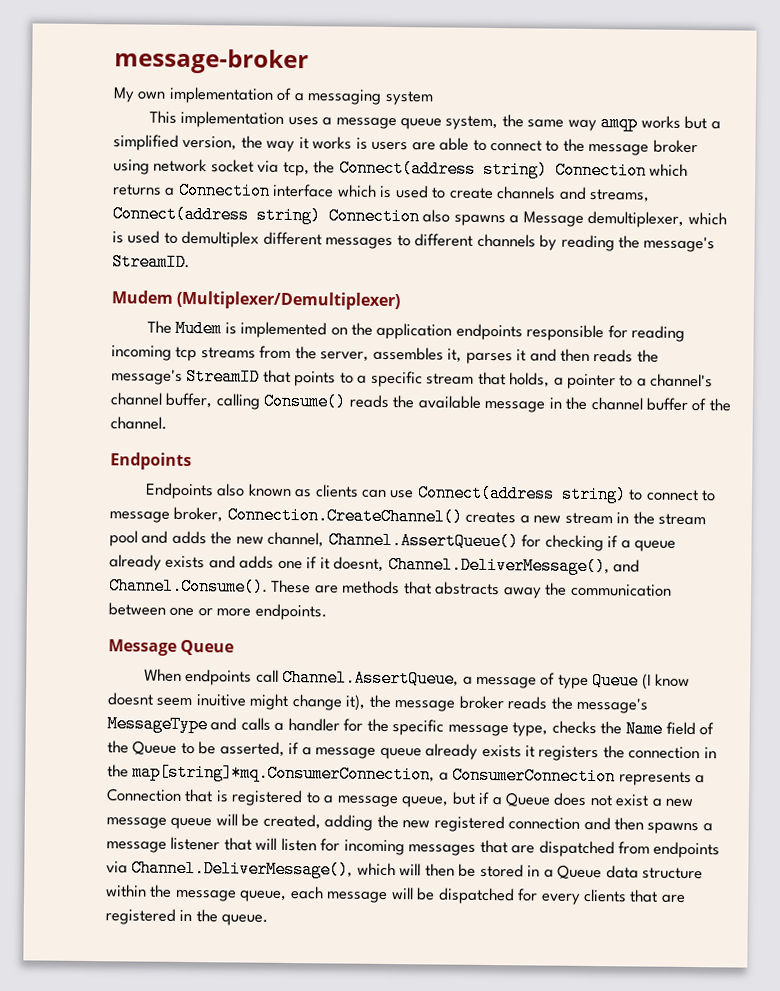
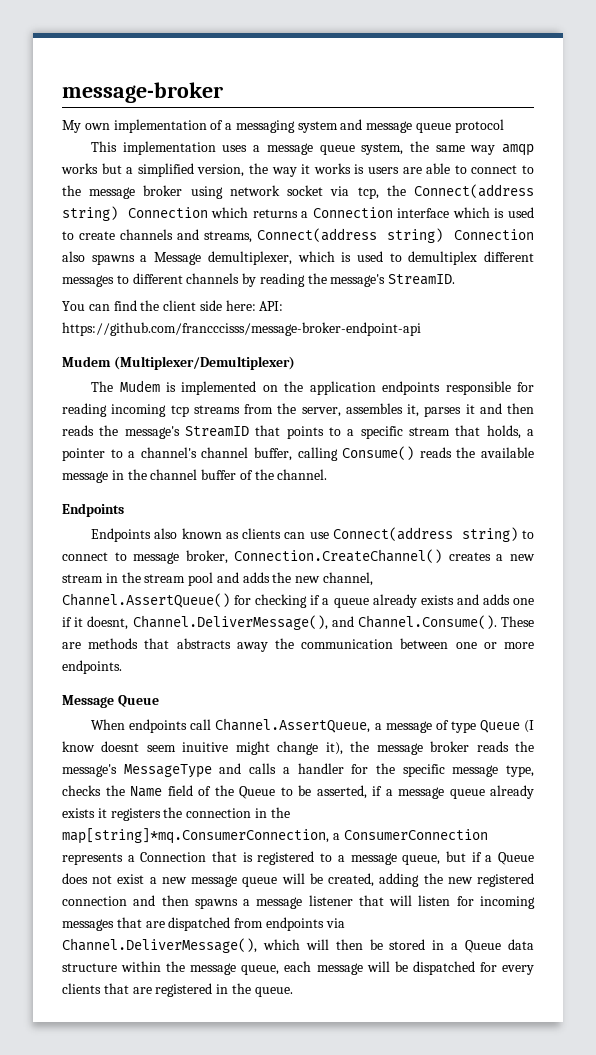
(434, 98) none -> [340,119,504,133] and message queue protocol
(190, 262) none -> [62,300,284,311] [62,322,421,336] // You can find the client side here: API: https://github.com/francccisss/message-broker-endpoint-api

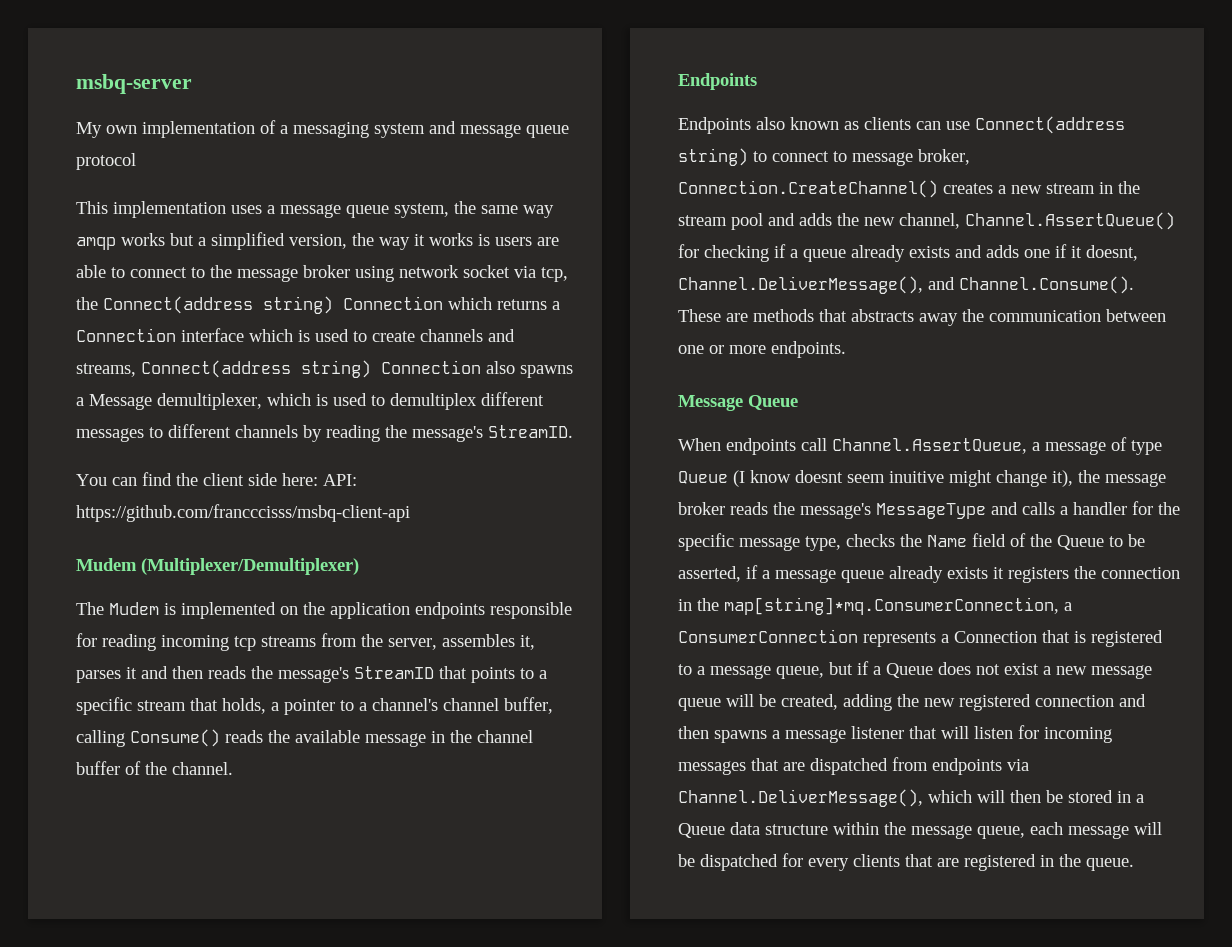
[62,82,223,103] message-broker -> [76,74,192,94] msbq-server
[62,322,421,336] https://github.com/francccisss/message-broker-endpoint-api -> [76,504,410,522] https://github.com/francccisss/msbq-client-api

